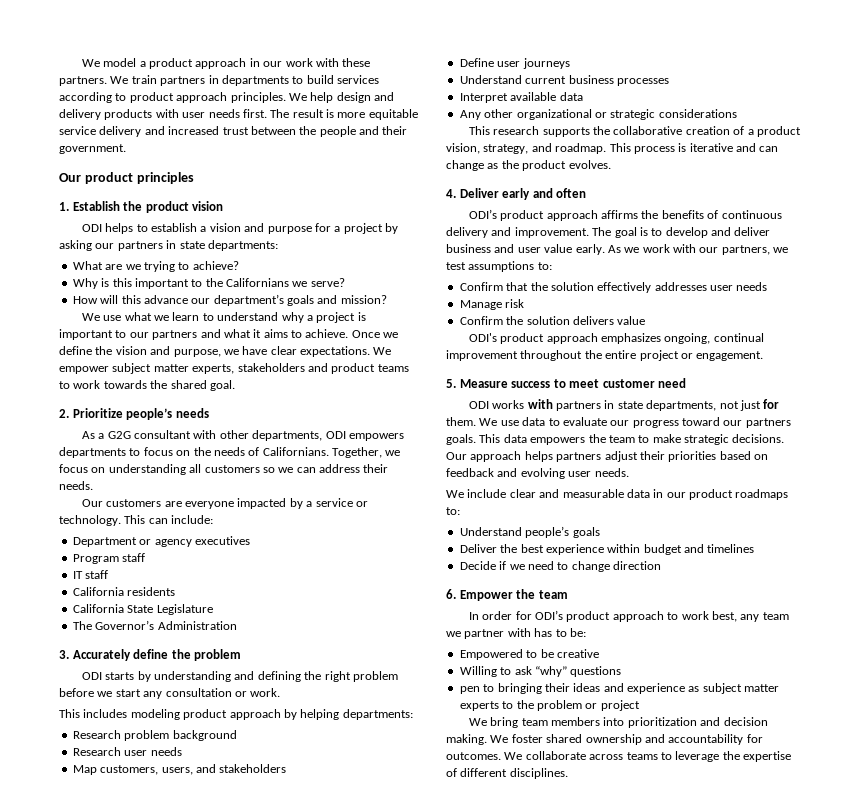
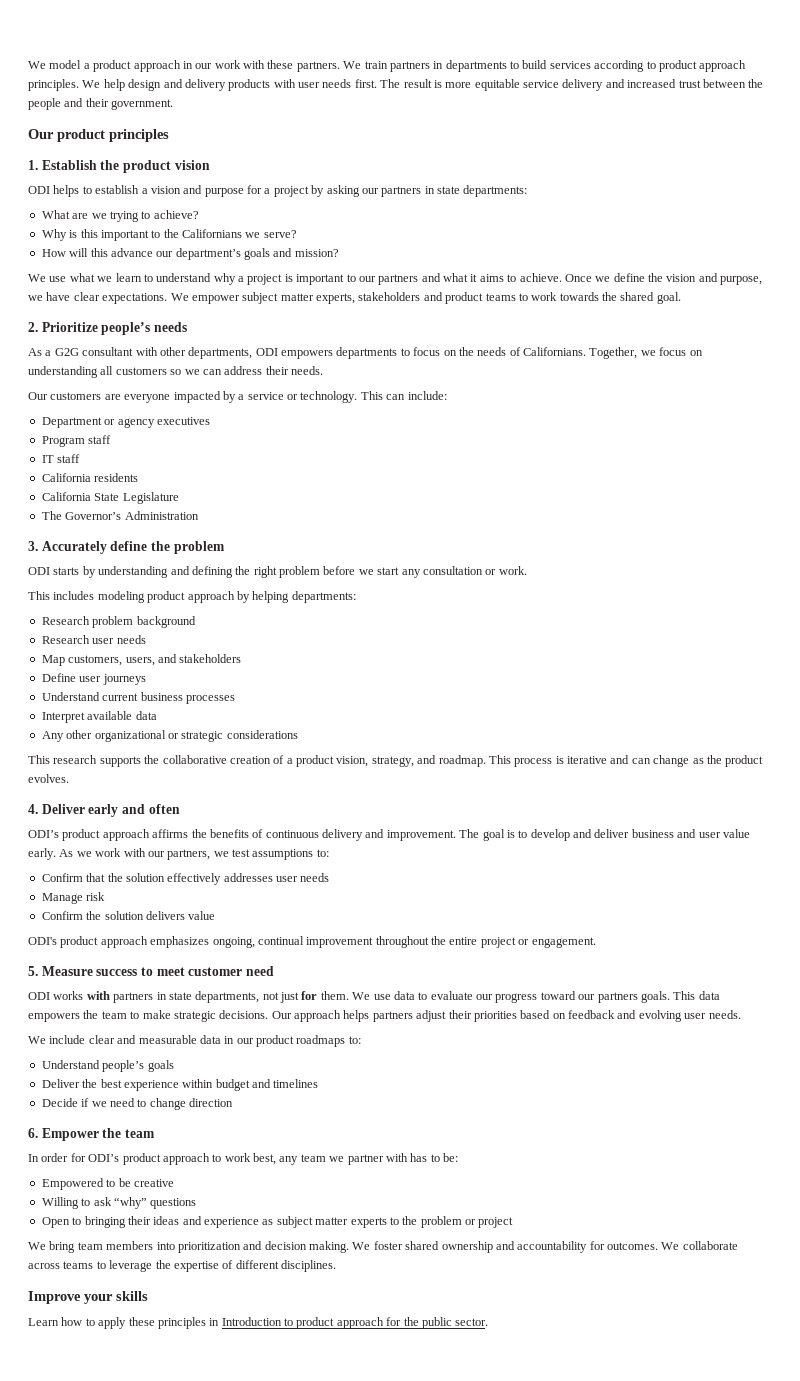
[459,686,480,694] pen -> [41,1217,70,1228] Open
(568, 773) none -> [28,1291,148,1304] [28,1317,489,1329] // Improve your skills // Learn how to apply these principles in Introduction to product approach for the public sector.

